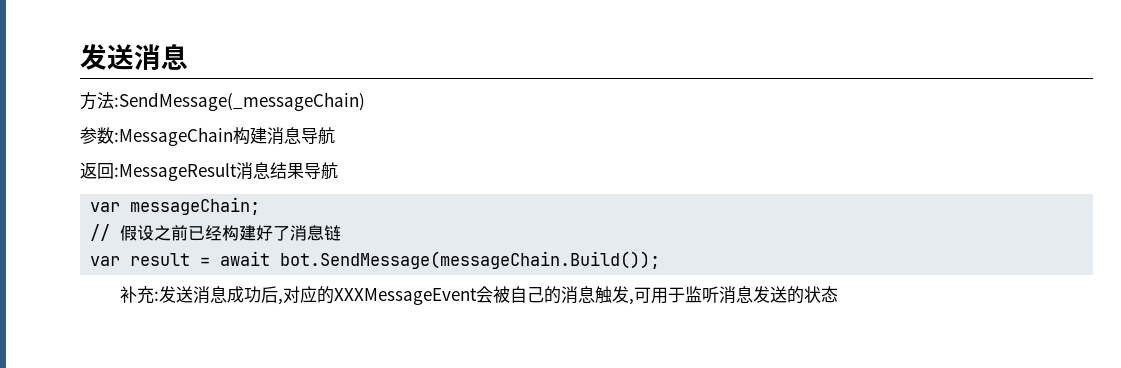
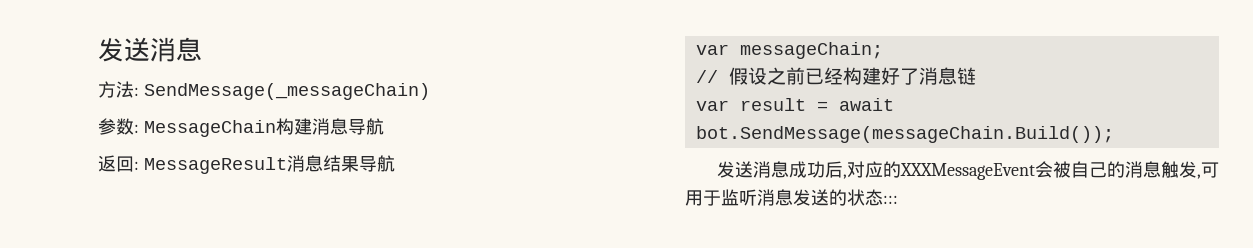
[114,92,365,111] :SendMessage(_messageChain) -> [134,83,430,100] : SendMessage(_messageChain)
[114,127,233,146] :MessageChain -> [134,120,276,137] : MessageChain
[114,163,237,181] :MessageResult -> [134,157,287,174] : MessageResult
[120,286,160,304] 补充: -> (1114, 134) none
(839, 294) none -> [883,195,898,204] :::

